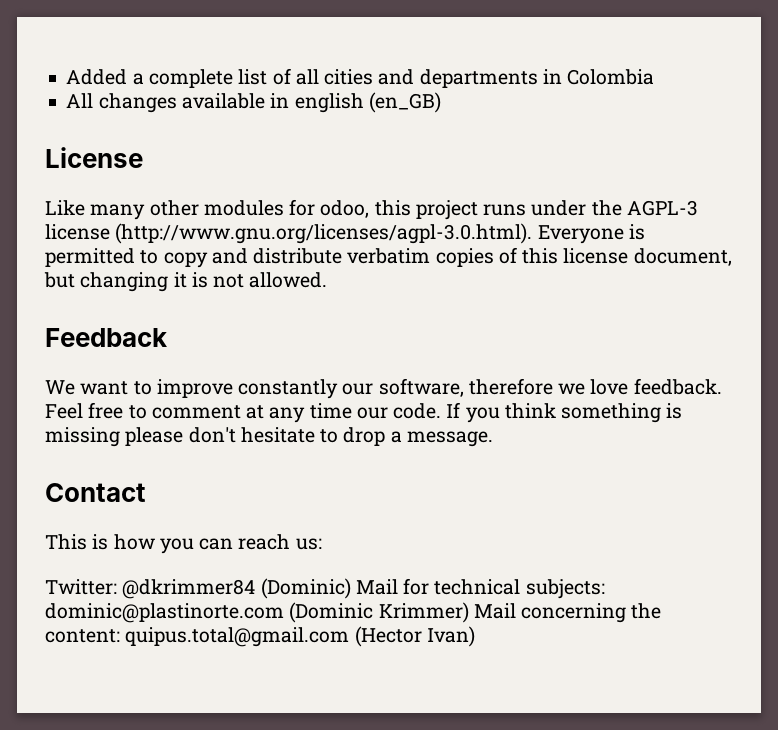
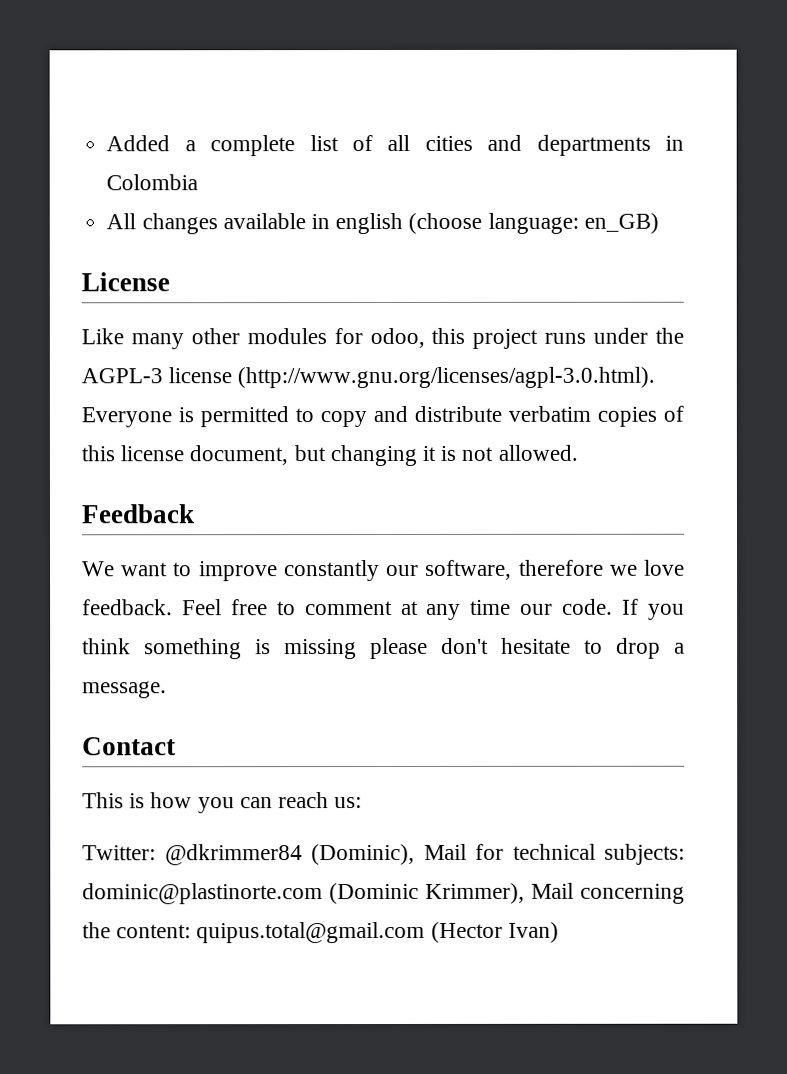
[368,92,441,113] (en_GB) -> [408,212,659,234] (choose language: en_GB)
[260,578,351,599] (Dominic) -> [311,843,415,866] (Dominic),
[378,602,469,623] Krimmer) -> [425,882,525,904] Krimmer),

